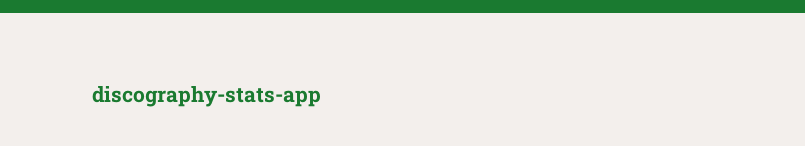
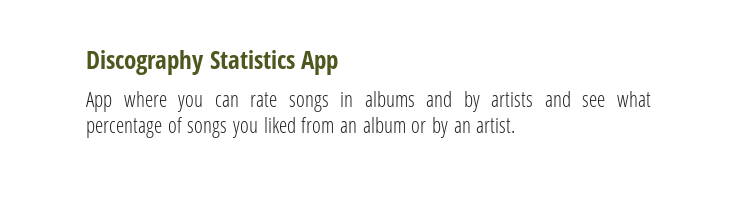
[92,86,321,107] discography-stats-app -> [86,50,339,75] [86,91,652,112] [86,117,516,138] Discography Statistics App // App where you can rate songs in albums and by artists and see what percentage of songs you liked from an album or by an artist.

